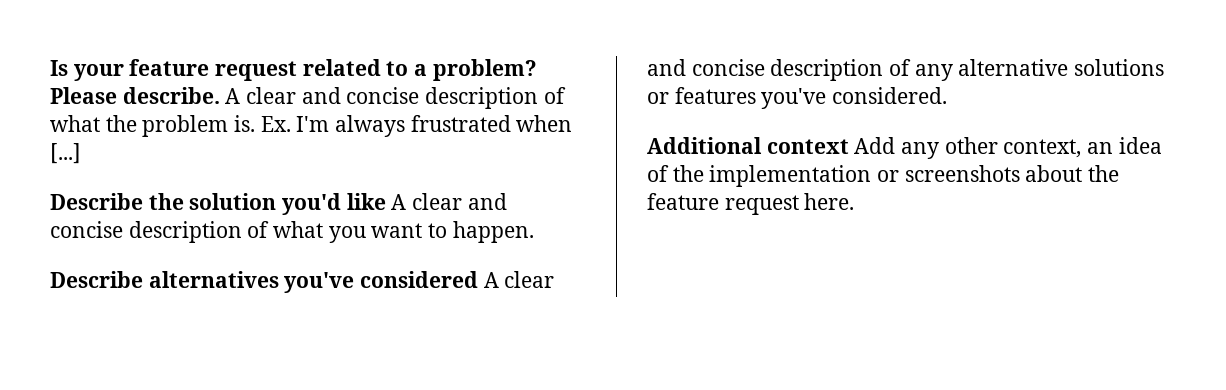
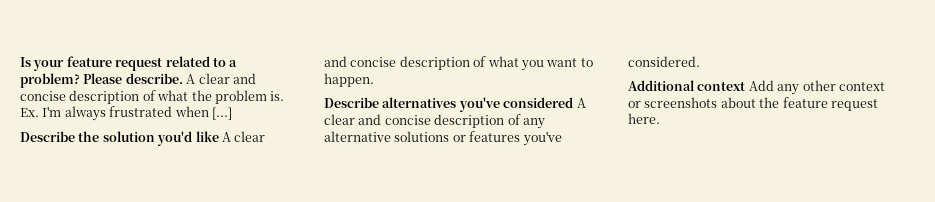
[1003,137,1162,158] [647,165,872,187] context, an idea of the implementation -> [838,82,885,91] context

